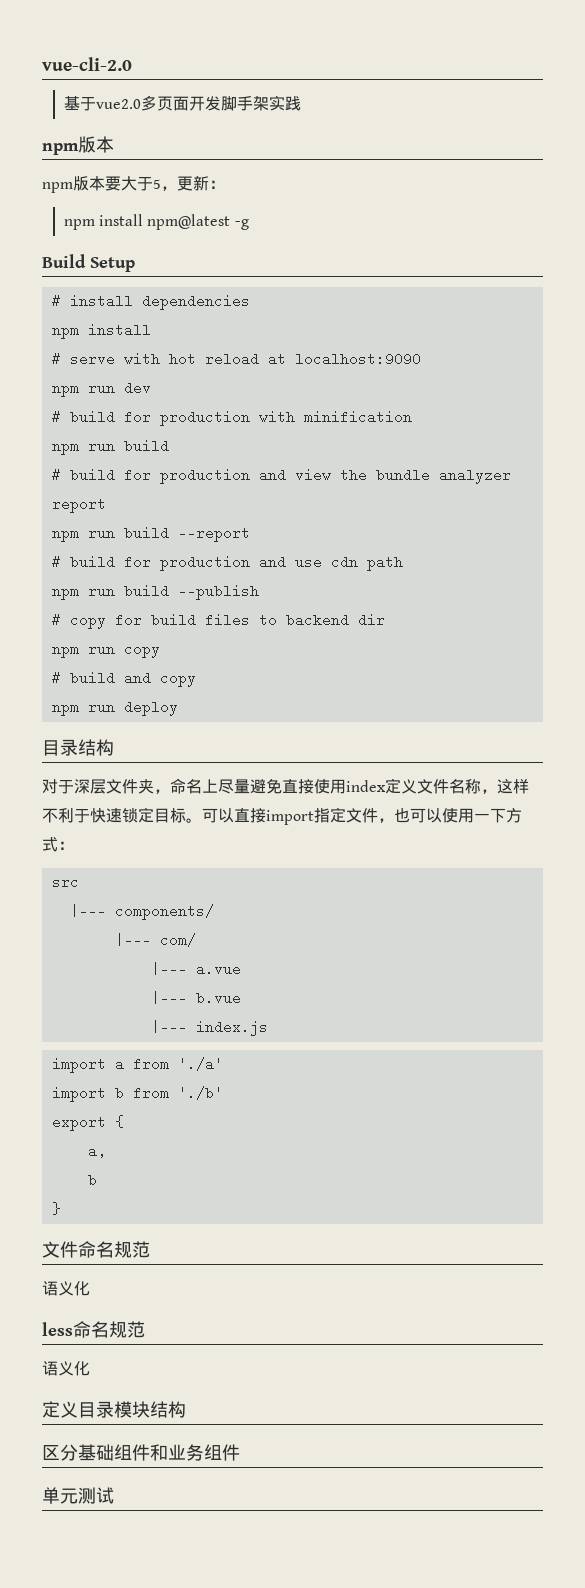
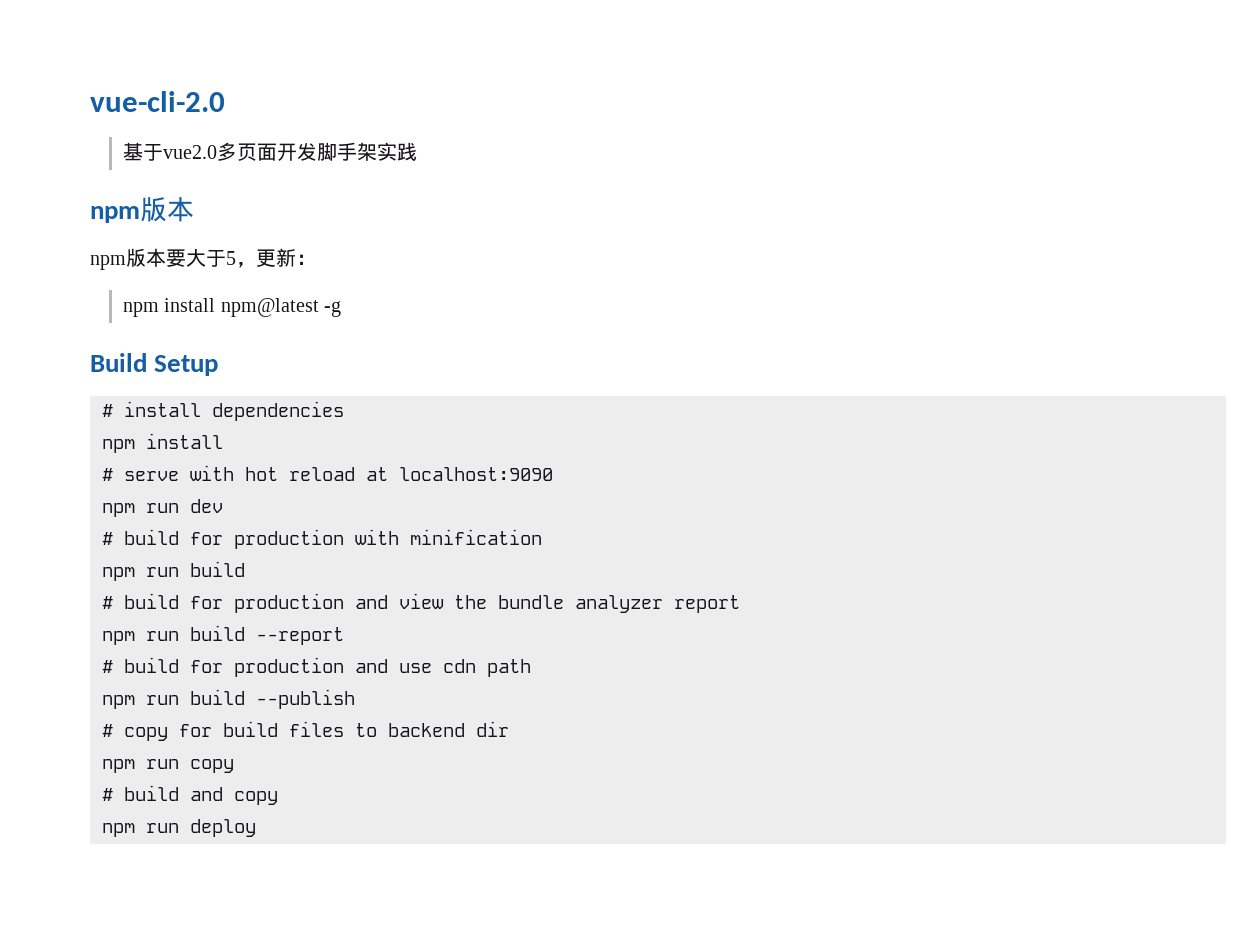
[42,739,114,756] [42,778,529,794] [42,807,522,825] [42,837,74,852] [51,875,79,889] [69,904,214,920] [114,933,196,947] [150,962,241,976] [150,991,241,1005] [150,1020,268,1036] [51,1057,223,1073] [51,1086,223,1102] [51,1115,124,1131] [87,1144,106,1158] [87,1173,97,1187] [51,1202,61,1215] [42,1241,150,1258] [42,1281,90,1296] [42,1321,145,1338] [42,1361,90,1376] [42,1401,186,1418] [42,1444,240,1461] [42,1487,114,1504] // 目录结构 // 对于深层文件夹，命名上尽量避免直接使用index定义文件名称，这样不利于快速锁定目标。可以直接import指定文件，也可以使用一下方式： // src // |--- components/ // |--- com/ // |--- a.vue // |--- b.vue // |--- index.js // import a from './a' // import b from './b' // export { // a, // b // } // 文件命名规范 // 语义化 // less命名规范 // 语义化 // 定义目录模块结构 // 区分基础组件和业务组件 // 单元测试 -> (256, 828) none

